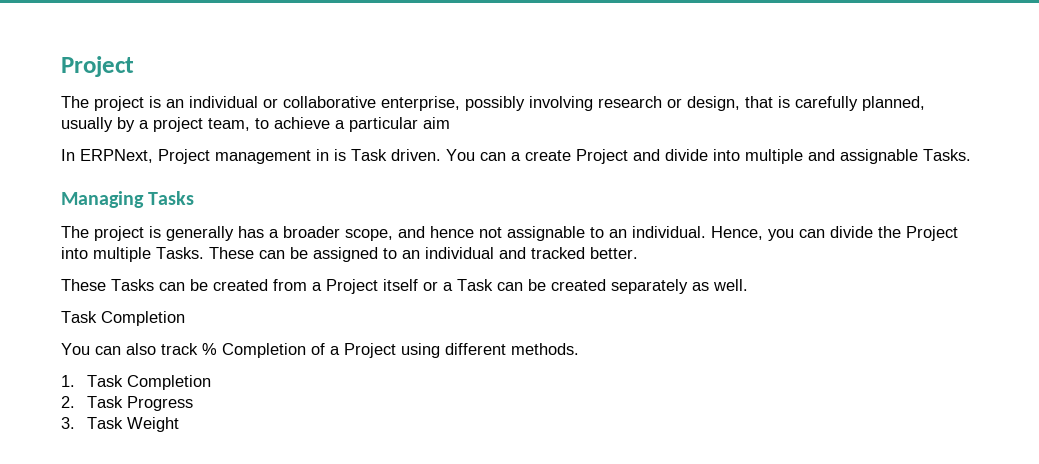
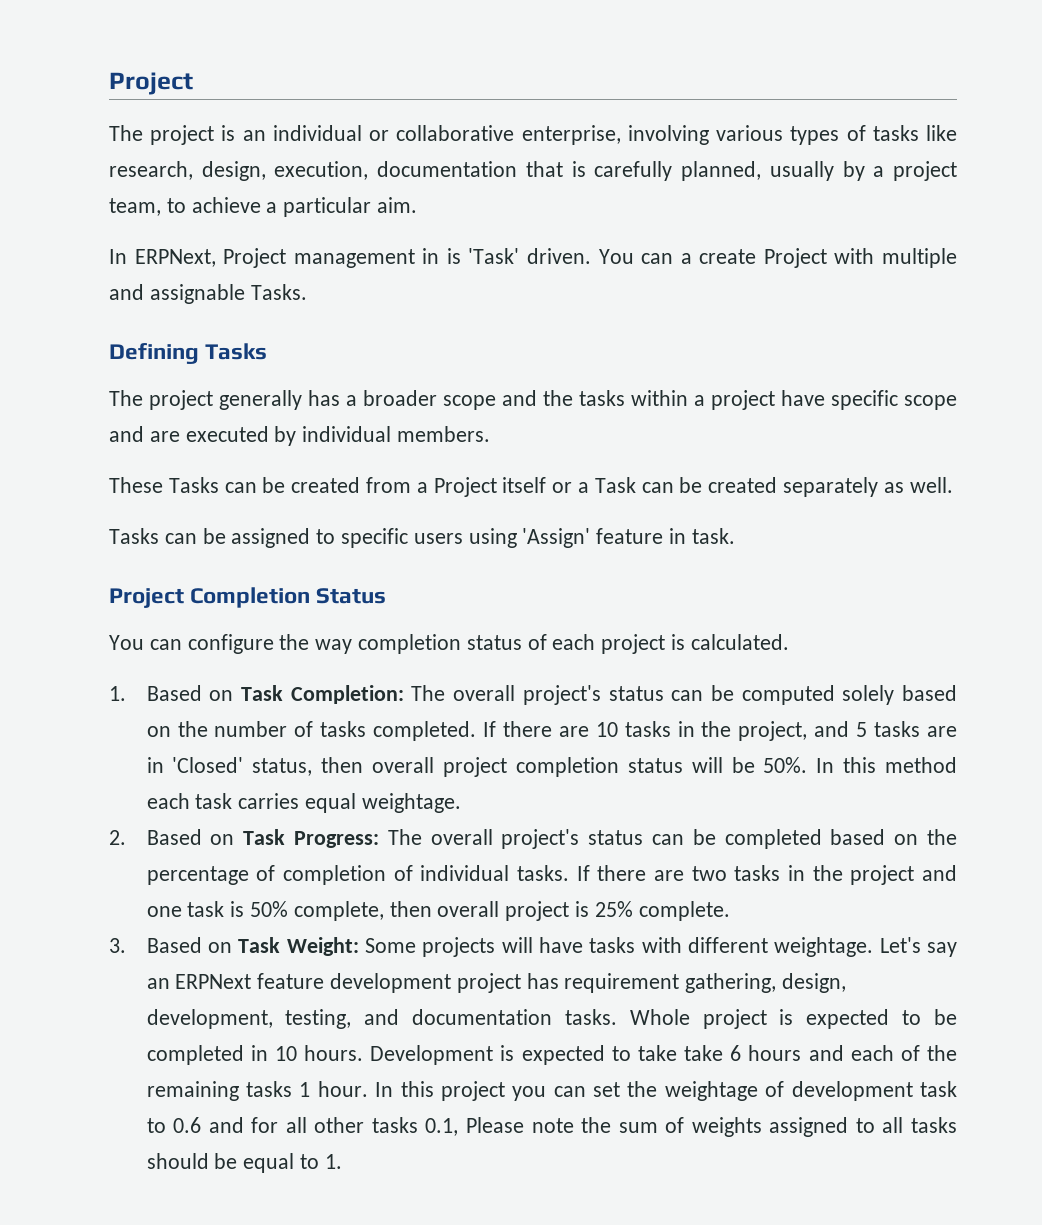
[465,96,740,111] possibly involving research or design, -> [627,125,958,145] [109,161,518,181] involving various types of tasks like research, design, execution, documentation
[423,117,450,129] aim -> [377,197,418,213] aim.
[351,149,387,161] Task -> [468,248,520,264] 'Task'
[633,149,740,161] and divide into -> [834,248,875,264] with
[61,191,144,208] Managing -> [109,343,199,364] Defining
[149,226,161,238] is -> (213, 400) none
[345,226,958,241] [61,247,638,262] scope, and hence not assignable to an individual. Hence, you can divide the Project into multiple Tasks. These can be assigned to an individual and tracked better. -> [443,390,957,410] [109,426,491,446] scope and the tasks within a project have specific scope and are executed by individual members.
[61,311,185,326] [61,343,579,358] [61,375,211,390] [61,396,193,411] [61,417,179,432] Task Completion // You can also track % Completion of a Project using different methods. // 1. Task Completion // 2. Task Progress // 3. Task Weight -> [109,528,735,548] [109,587,387,608] [109,634,789,654] [109,685,958,705] [146,721,958,741] [146,757,957,777] [146,793,461,813] [109,829,958,849] [146,865,957,885] [146,901,730,921] [109,937,958,957] [146,973,847,993] [146,1009,957,1029] [146,1045,957,1065] [146,1081,958,1101] [146,1117,958,1137] [146,1153,342,1173] Tasks can be assigned to specific users using 'Assign' feature in task. // Project Completion Status // You can configure the way completion status of each project is calculated. // 1. Based on Task Completion: The overall project's status can be computed solely based on the number of tasks completed. If there are 10 tasks in the project, and 5 tasks are in 'Closed' status, then overall project completion status will be 50%. In this method each task carries equal weightage. // 2. Based on Task Progress: The overall project's status can be completed based on the percentage of completion of individual tasks. If there are two tasks in the project and one task is 50% complete, then overall project is 25% complete. // 3. Based on Task Weight: Some projects will have tasks with different weightage. Let's say an ERPNext feature development project has requirement gathering, design, development, testing, and documentation tasks. Whole project is expected to be completed in 10 hours. Development is expected to take take 6 hours and each of the remaining tasks 1 hour. In this project you can set the weightage of development task to 0.6 and for all other tasks 0.1, Please note the sum of weights assigned to all tasks should be equal to 1.

